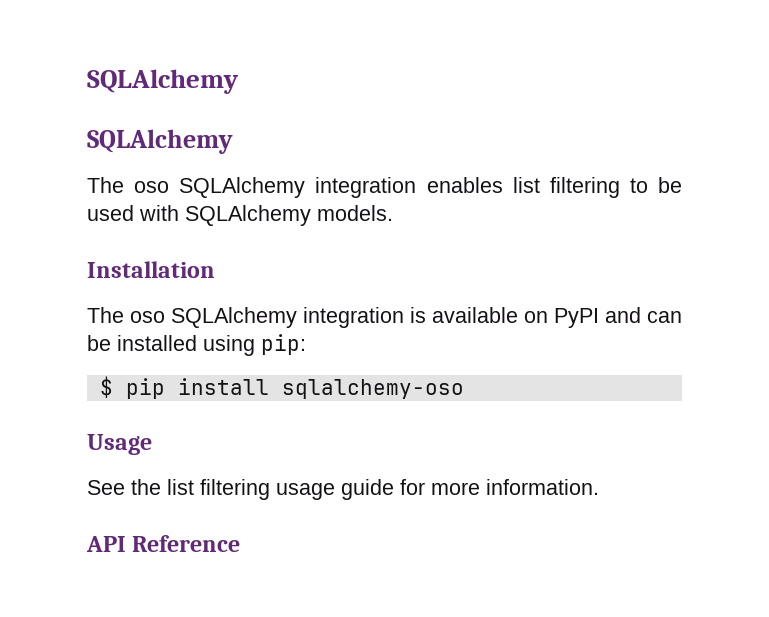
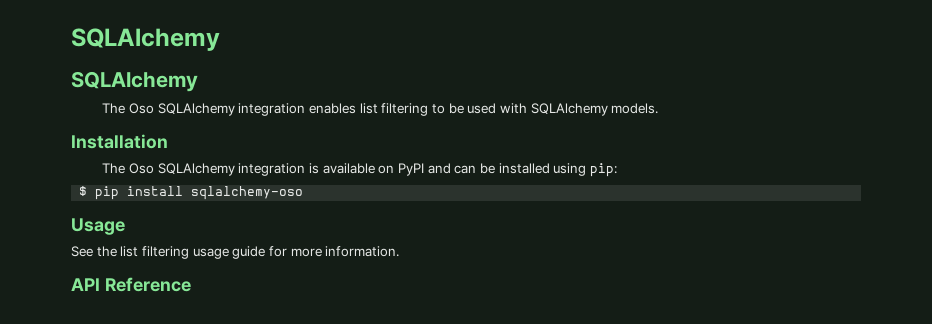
[134,181,170,193] oso -> [129,103,155,114] Oso
[130,311,165,323] oso -> [129,163,155,174] Oso

